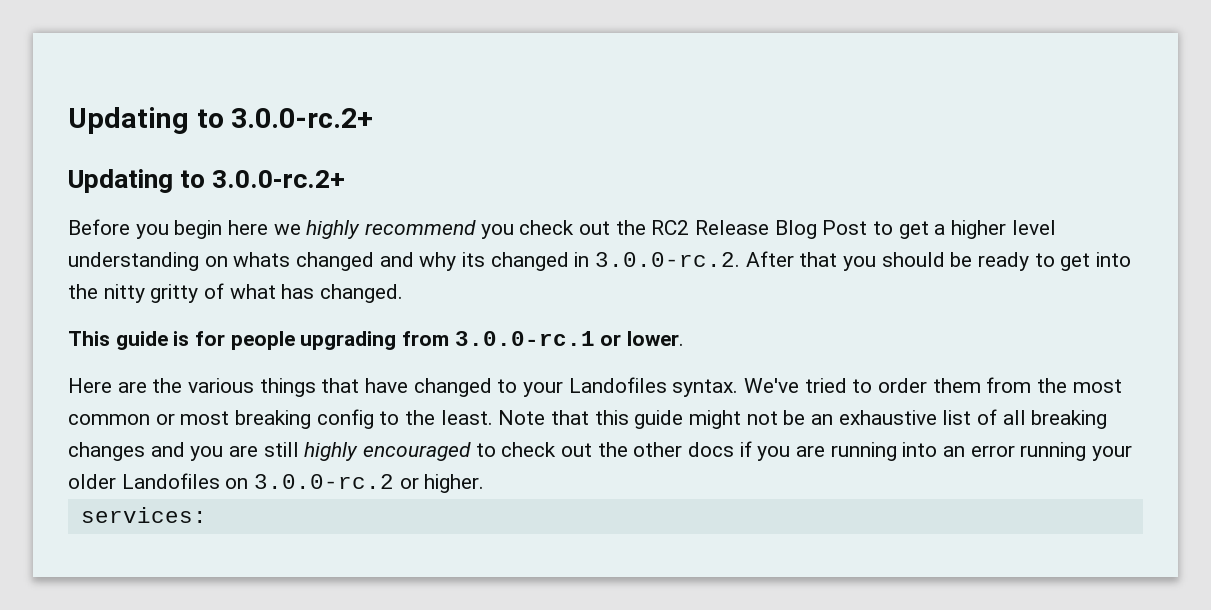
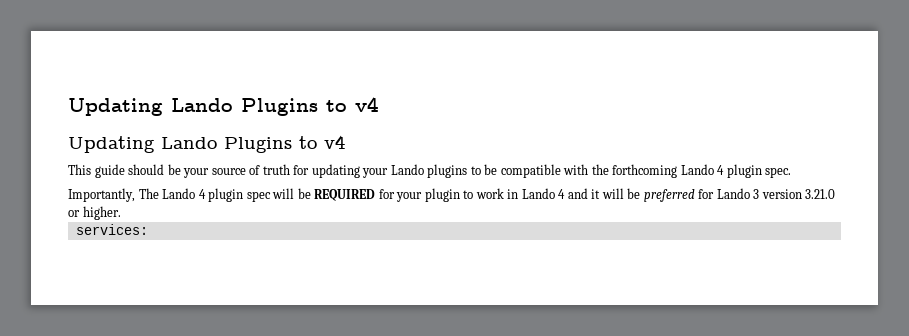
[68,107,374,134] [68,169,346,193] [68,219,1056,239] [68,251,1132,271] [68,283,404,303] [68,331,685,350] [68,377,1122,397] [68,409,1108,429] [68,441,1133,461] [68,473,395,489] Updating to 3.0.0-rc.2+ // Updating to 3.0.0-rc.2+ // Before you begin here we highly recommend you check out the RC2 Release Blog Post to get a higher level understanding on whats changed and why its changed in 3.0.0-rc.2. After that you should be ready to get into the nitty gritty of what has changed. // This guide is for people upgrading from 3.0.0-rc.1 or lower. // Here are the various things that have changed to your Landofiles syntax. We've tried to order them from the most common or most breaking config to the least. Note that this guide might not be an exhaustive list of all breaking changes and you are still highly encouraged to check out the other docs if you are running into an error running your older Landofiles on 3.0.0-rc.2 -> [68,97,379,116] [68,135,345,153] [68,164,792,178] [68,188,836,202] Updating Lando Plugins to v4 // Updating Lando Plugins to v4 // This guide should be your source of truth for updating your Lando plugins to be compatible with the forthcoming Lando 4 plugin spec. // Importantly, The Lando 4 plugin spec will be REQUIRED for your plugin to work in Lando 4 and it will be preferred for Lando 3 version 3.21.0

